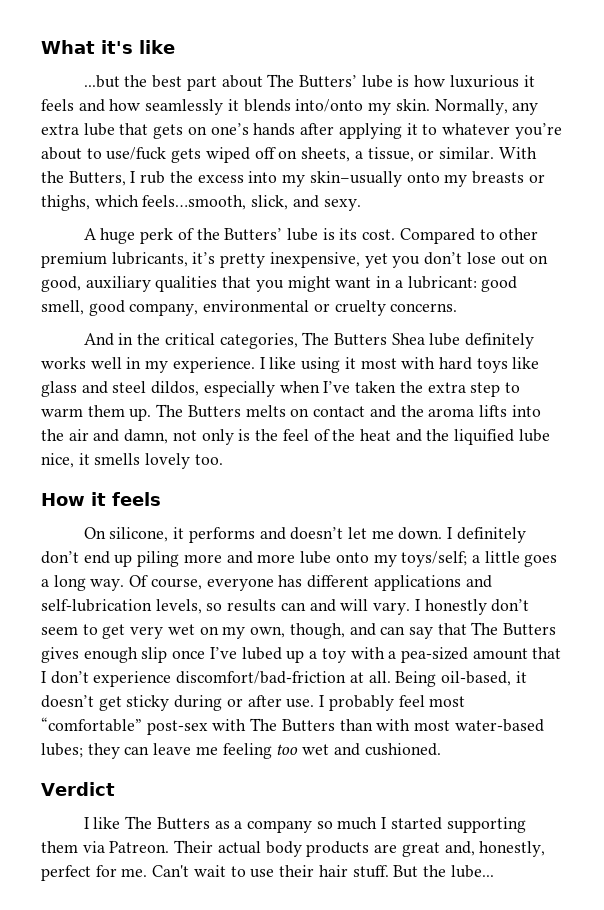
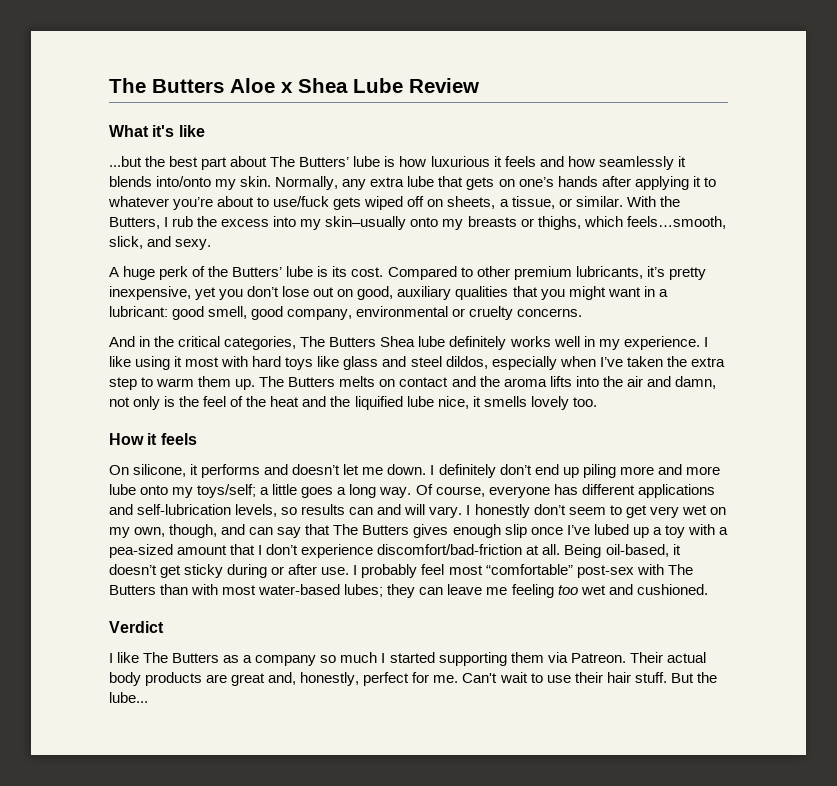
(41, 47) none -> [109,78,479,93] The Butters Aloe x Shea Lube Review //

